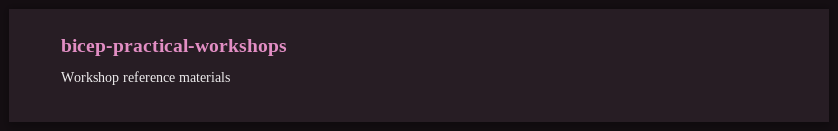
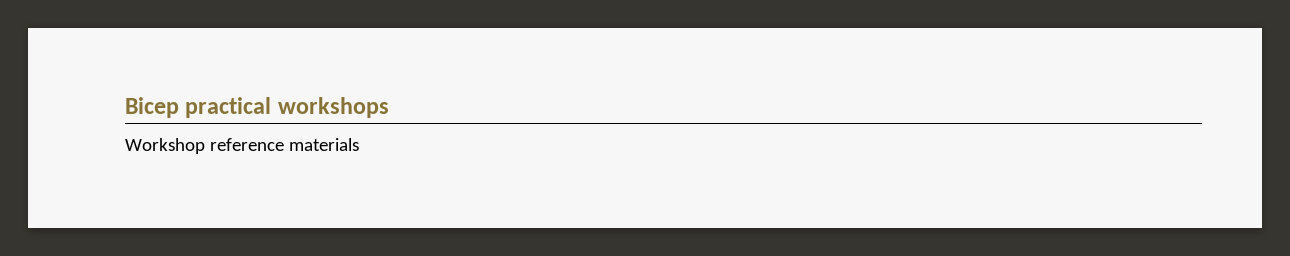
[61,39,287,56] bicep-practical-workshops -> [125,97,389,118] Bicep practical workshops

